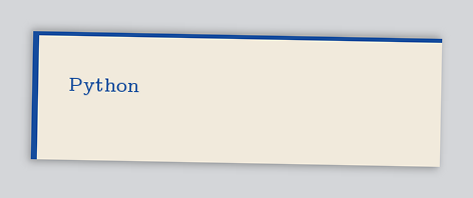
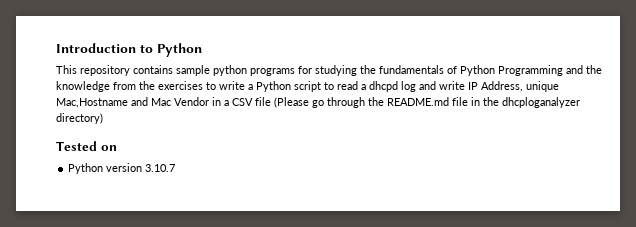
[68,77,140,97] Python -> [56,43,202,57] [56,65,602,76] [56,81,559,92] [56,97,580,108] [56,113,103,124] [56,141,117,151] [68,163,176,174] Introduction to Python // This repository contains sample python programs for studying the fundamentals of Python Programming and the knowledge from the exercises to write a Python script to read a dhcpd log and write IP Address, unique Mac,Hostname and Mac Vendor in a CSV file (Please go through the README.md file in the dhcploganalyzer directory) // Tested on // Python version 3.10.7

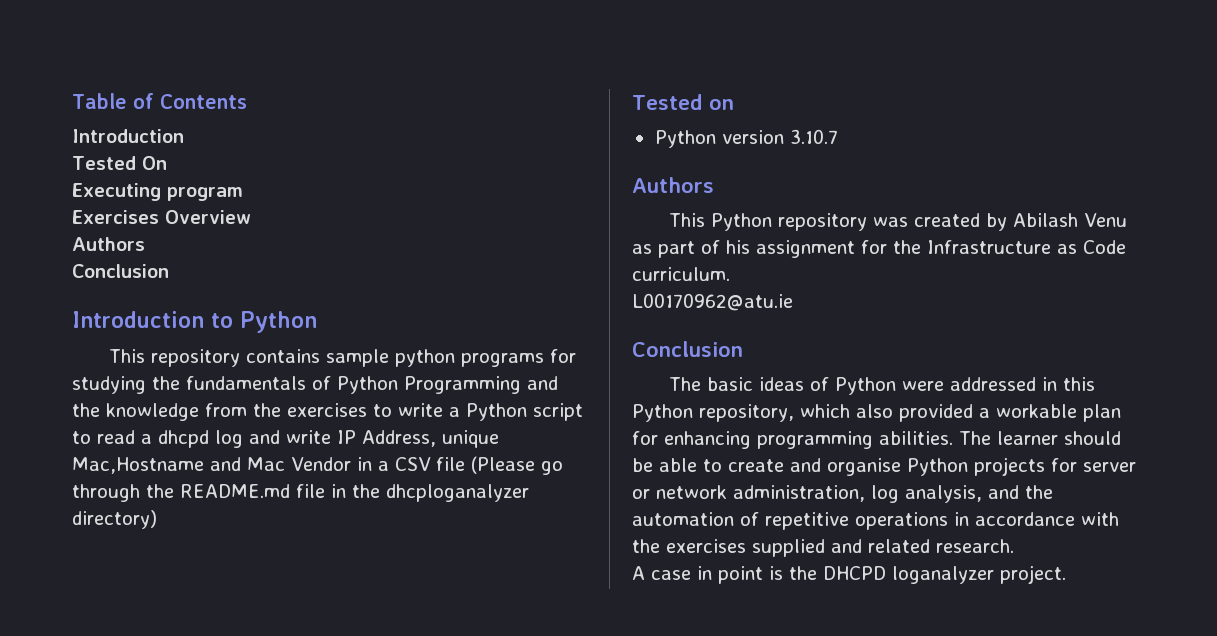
(56, 48) none -> [72,93,247,109] [72,129,184,143] [72,156,167,170] [72,183,243,201] [72,210,251,224] [72,237,145,251] [72,264,169,278] Table of Contents // Introduction // Tested On // Executing program // Exercises Overview // Authors // Conclusion //
(176, 168) none -> [632,177,714,193] [668,213,1127,231] [632,240,1126,258] [632,267,730,281] [632,293,793,311] [632,341,743,357] [668,377,1095,395] [632,404,1121,422] [632,431,1121,449] [632,457,1136,476] [632,485,1053,503] [632,512,1119,530] [632,539,1014,557] [632,565,1066,584] // Authors // This Python repository was created by Abilash Venu as part of his assignment for the Infrastructure as Code curriculum. // L00170962@atu.ie // Conclusion // The basic ideas of Python were addressed in this Python repository, which also provided a workable plan for enhancing programming abilities. The learner should be able to create and organise Python projects for server or network administration, log analysis, and the automation of repetitive operations in accordance with the exercises supplied and related research. // A case in point is the DHCPD loganalyzer project.

